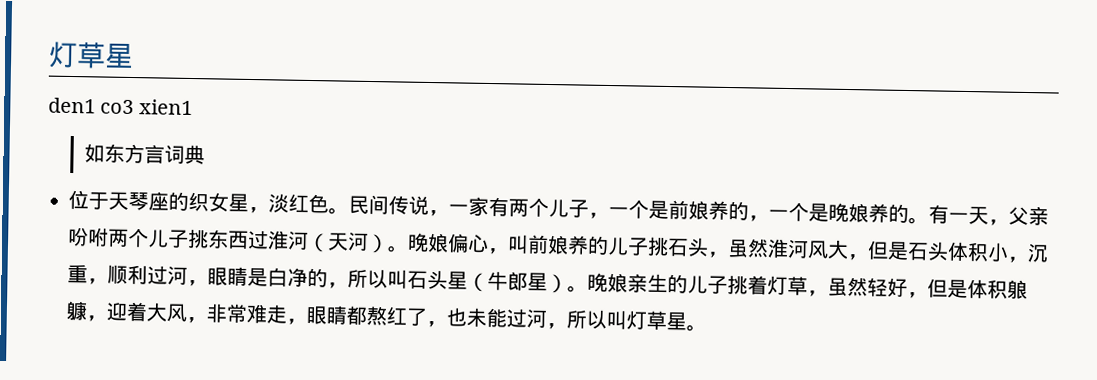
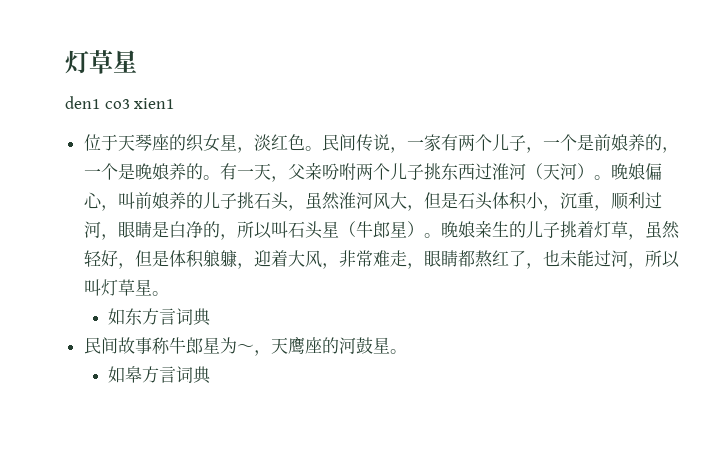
[83,143,205,165] // 如东方言词典 -> (175, 103) none
(707, 328) none -> [108,308,212,326] [83,337,407,356] [108,366,212,384] // 如东方言词典 // 民间故事称牛郎星为～，天鹰座的河鼓星。 // 如皋方言词典

